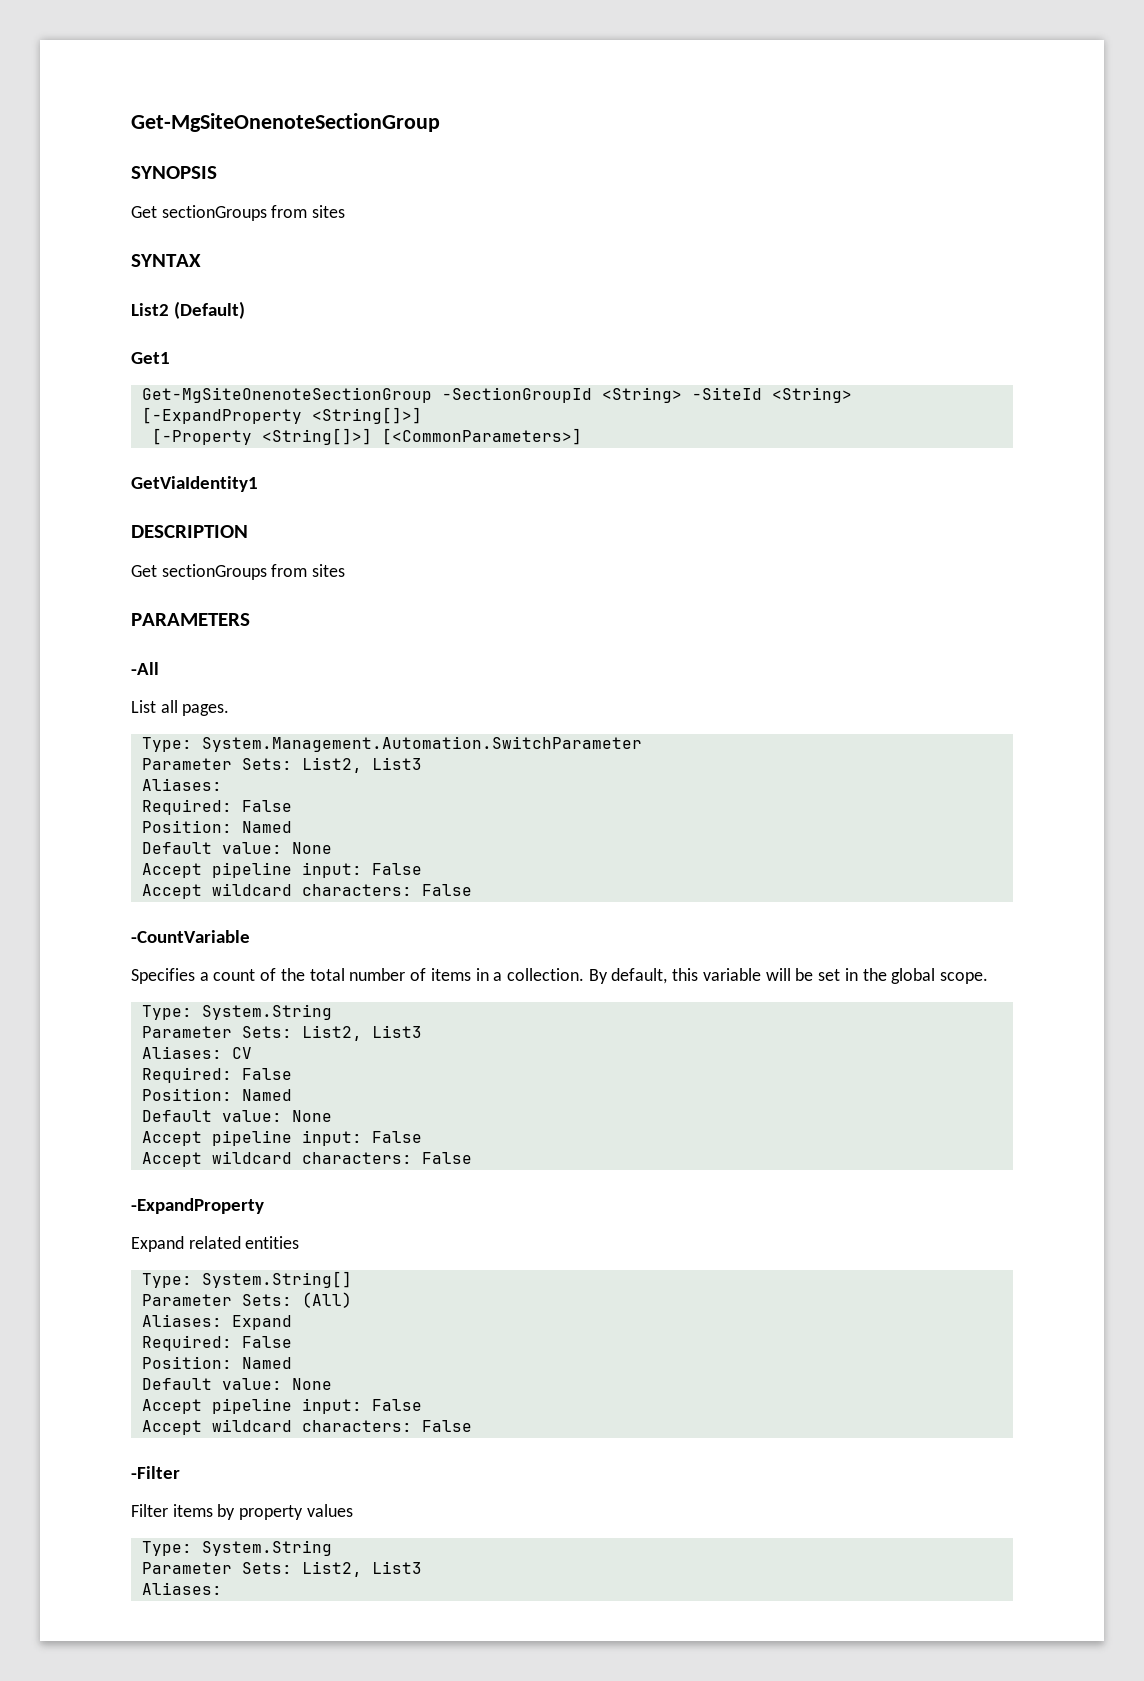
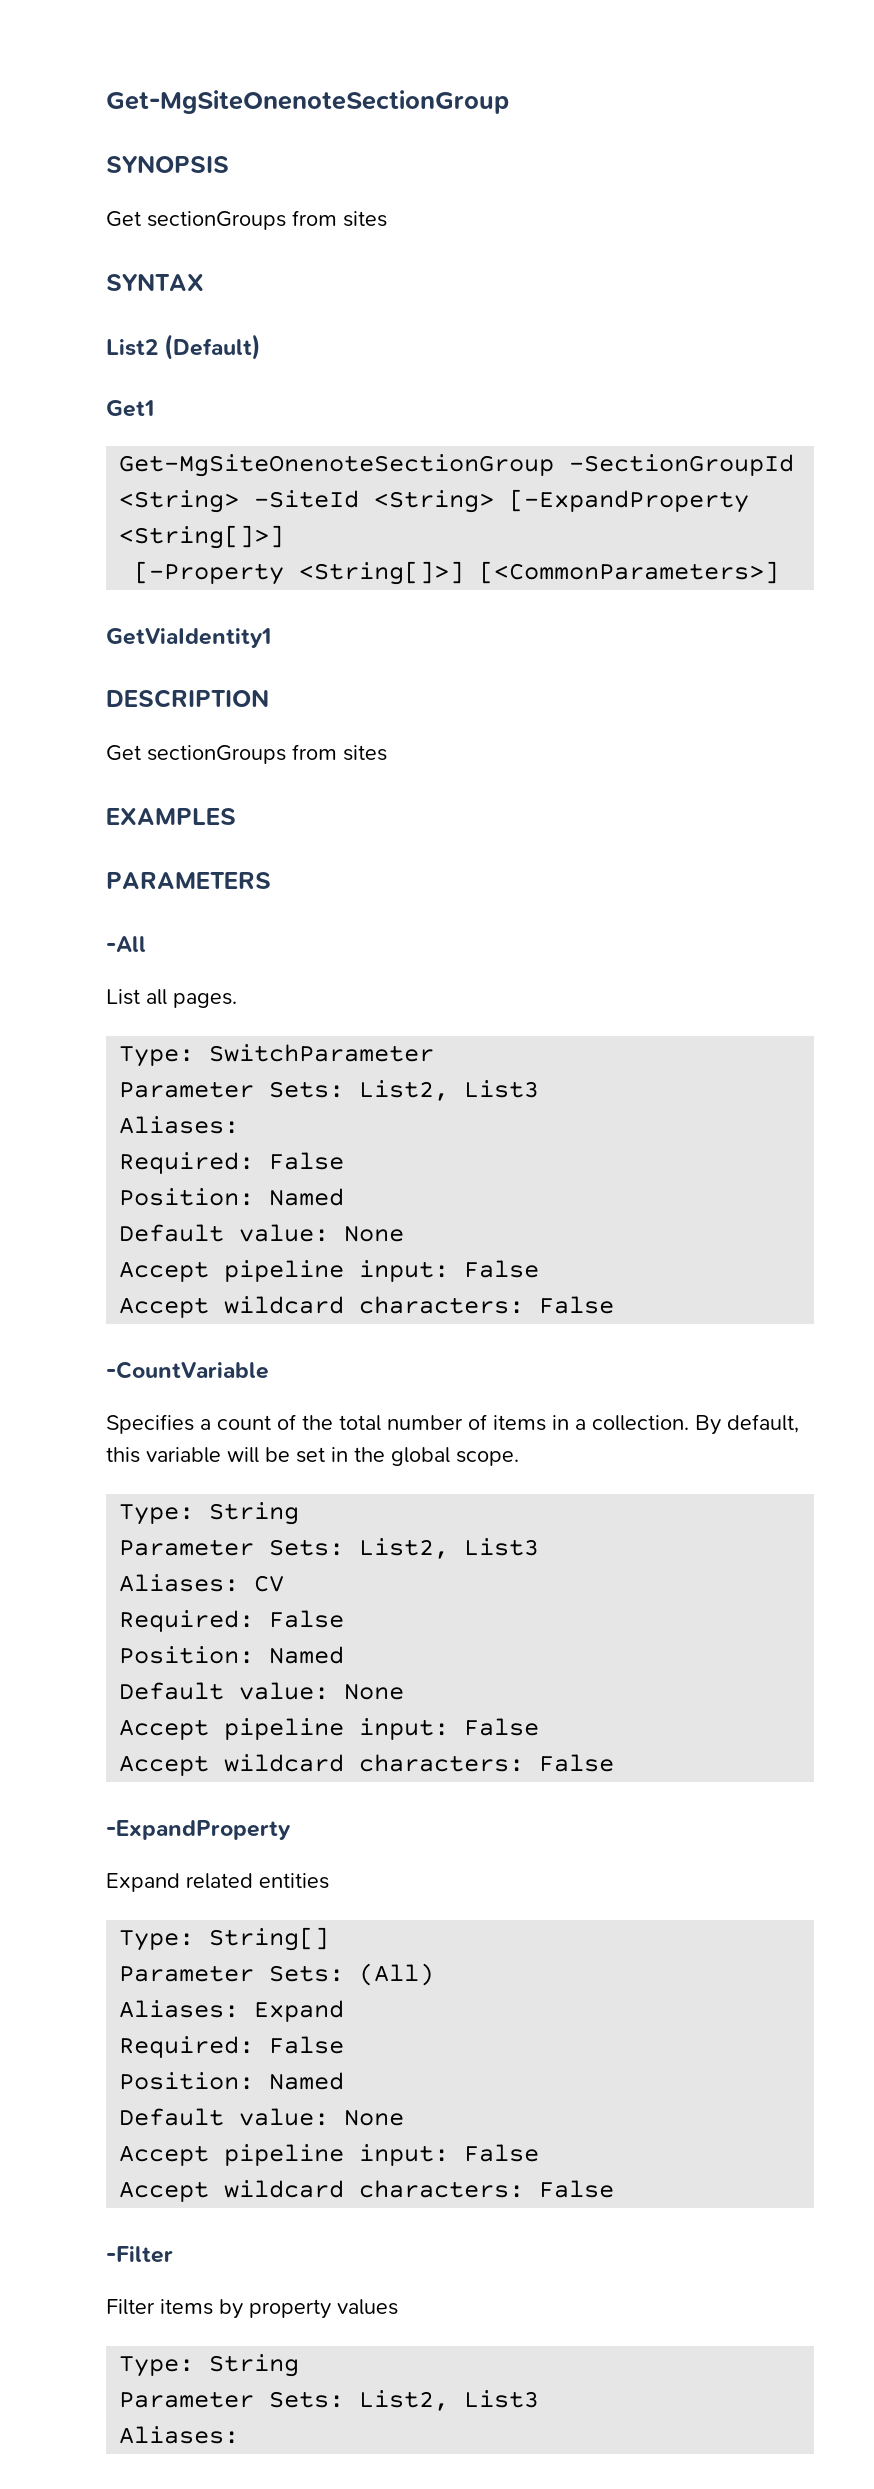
(346, 570) none -> [106,808,236,825] // EXAMPLES
[201,736,642,752] System.Management.Automation.SwitchParameter -> [209,1044,435,1062] SwitchParameter
[201,1004,332,1020] System.String -> [209,1502,300,1525] String
[201,1271,352,1288] System.String[] -> [209,1927,330,1951] String[]
[201,1540,332,1556] System.String -> [209,2354,300,2377] String

